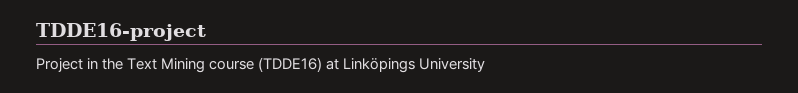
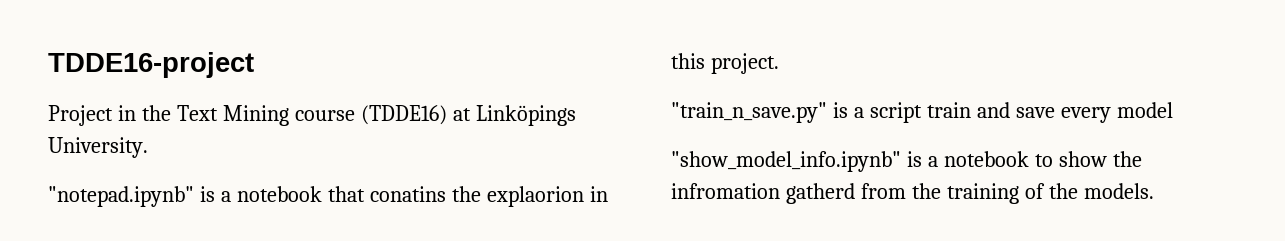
[419,58,486,72] University -> [48,137,148,158] [48,186,608,207] [671,53,779,74] [671,102,1173,123] [671,151,1142,172] [671,183,1154,204] University. // "notepad.ipynb" is a notebook that conatins the explaorion in this project. // "train_n_save.py" is a script train and save every model // "show_model_info.ipynb" is a notebook to show the infromation gatherd from the training of the models.

